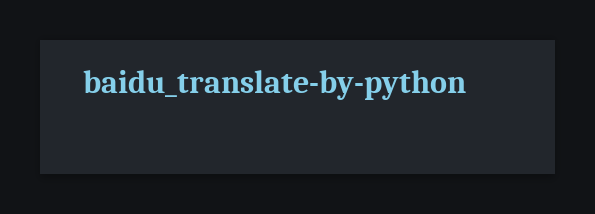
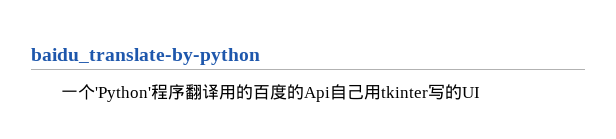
(466, 85) none -> [60,84,480,102] // 一个'Python'程序翻译用的百度的Api自己用tkinter写的UI

